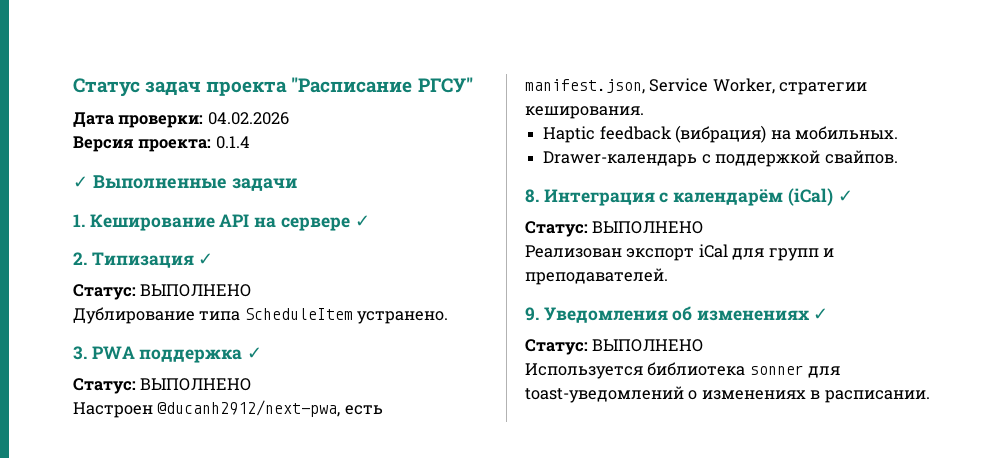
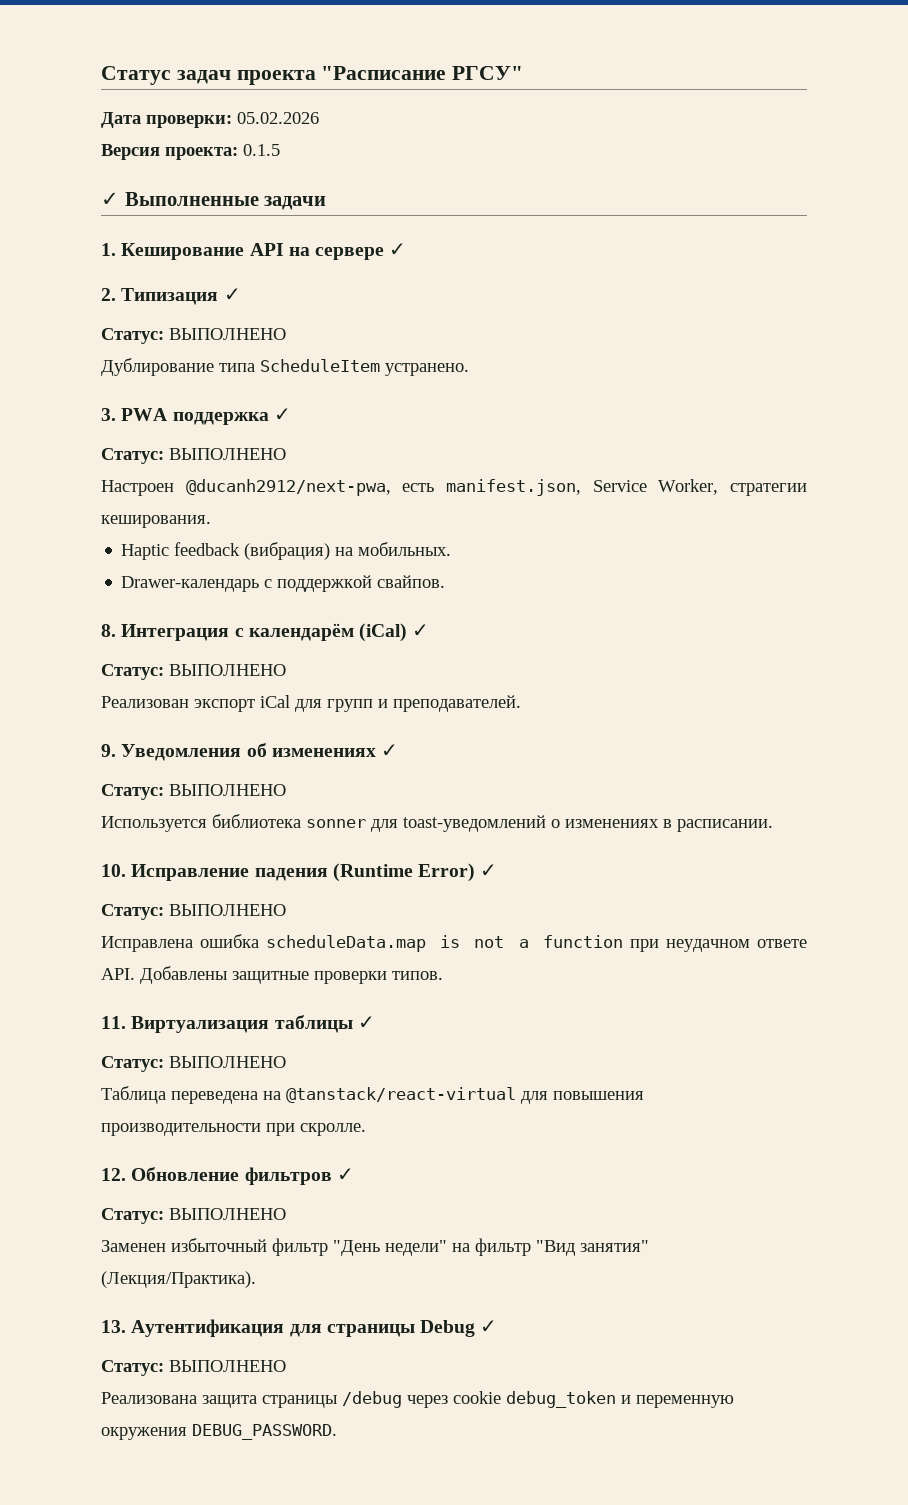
[207,112,289,125] 04.02.2026 -> [237,112,319,124] 05.02.2026
[215,136,250,149] 0.1.4 -> [243,144,280,156] 0.1.5
(930, 396) none -> [101,863,498,882] [101,904,286,920] [101,934,807,952] [101,966,443,984] [101,1015,375,1033] [101,1056,286,1072] [101,1086,644,1104] [101,1123,366,1136] [101,1167,354,1185] [101,1208,286,1224] [101,1238,649,1256] [101,1271,256,1288] [101,1319,498,1337] [101,1360,286,1376] [101,1391,734,1408] [101,1424,337,1440] // 10. Исправление падения (Runtime Error) ✓ // Статус: ВЫПОЛНЕНО // Исправлена ошибка scheduleData.map is not a function при неудачном ответе API. Добавлены защитные проверки типов. // 11. Виртуализация таблицы ✓ // Статус: ВЫПОЛНЕНО // Таблица переведена на @tanstack/react-virtual для повышения производительности при скролле. // 12. Обновление фильтров ✓ // Статус: ВЫПОЛНЕНО // Заменен избыточный фильтр "День недели" на фильтр "Вид занятия" (Лекция/Практика). // 13. Аутентификация для страницы Debug ✓ // Статус: ВЫПОЛНЕНО // Реализована защита страницы /debug через cookie debug_token и переменную окружения DEBUG_PASSWORD.

